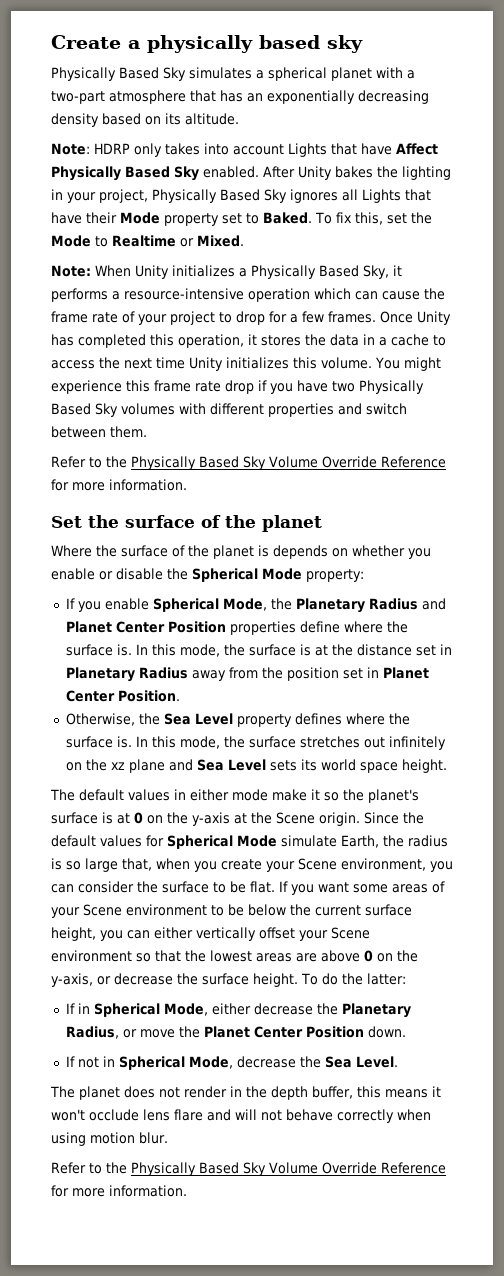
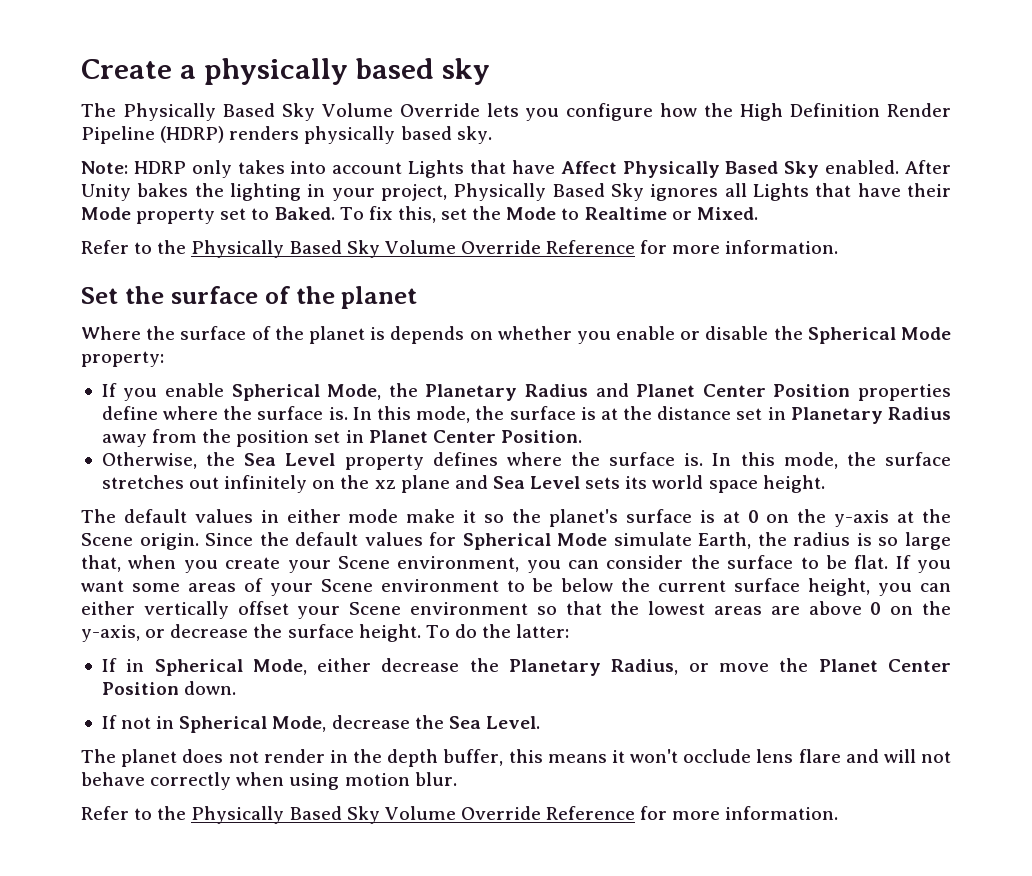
[51,67,415,81] [51,90,429,104] [51,113,239,127] Physically Based Sky simulates a spherical planet with a two-part atmosphere that has an exponentially decreasing density based on its altitude. -> [81,103,951,121] [81,126,492,144] The Physically Based Sky Volume Override lets you configure how the High Definition Render Pipeline (HDRP) renders physically based sky.
[51,265,402,279] [51,288,445,302] [51,311,451,325] [51,334,446,348] [51,357,441,371] [51,380,424,394] [51,403,407,417] [51,426,147,438] // Note: When Unity initializes a Physically Based Sky, it performs a resource-intensive operation which can cause the frame rate of your project to drop for a few frames. Once Unity has completed this operation, it stores the data in a cache to access the next time Unity initializes this volume. You might experience this frame rate drop if you have two Physically Based Sky volumes with different properties and switch between them. -> (758, 213) none

